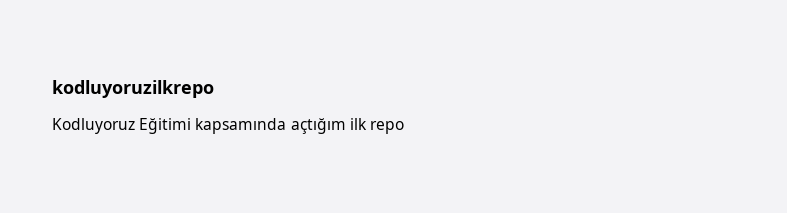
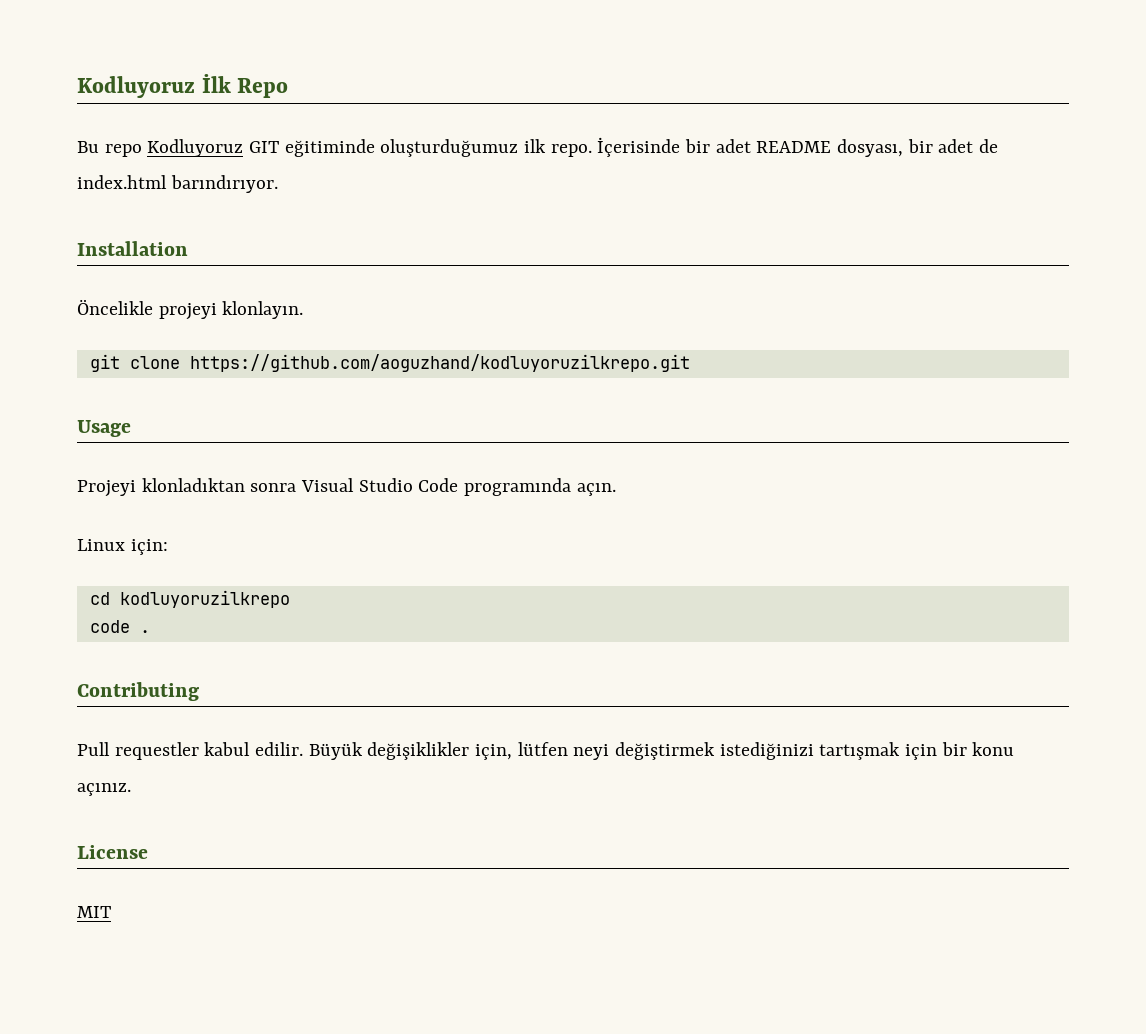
[52,80,214,98] [52,118,404,134] kodluyoruzilkrepo // Kodluyoruz Eğitimi kapsamında açtığım ilk repo -> [77,74,289,98] [77,137,999,157] [77,175,278,193] [77,241,188,256] [77,299,304,320] [89,354,690,372] [77,420,131,437] [77,478,616,497] [77,539,168,555] [89,590,290,608] [89,620,150,633] [77,682,199,701] [77,742,1015,760] [77,783,131,796] [77,845,148,859] [77,906,111,918] Kodluyoruz İlk Repo // Bu repo Kodluyoruz GIT eğitiminde oluşturduğumuz ilk repo. İçerisinde bir adet README dosyası, bir adet de index.html barındırıyor. // Installation // Öncelikle projeyi klonlayın. // git clone https://github.com/aoguzhand/kodluyoruzilkrepo.git // Usage // Projeyi klonladıktan sonra Visual Studio Code programında açın. // Linux için: // cd kodluyoruzilkrepo // code . // Contributing // Pull requestler kabul edilir. Büyük değişiklikler için, lütfen neyi değiştirmek istediğinizi tartışmak için bir konu açınız. // License // MIT

